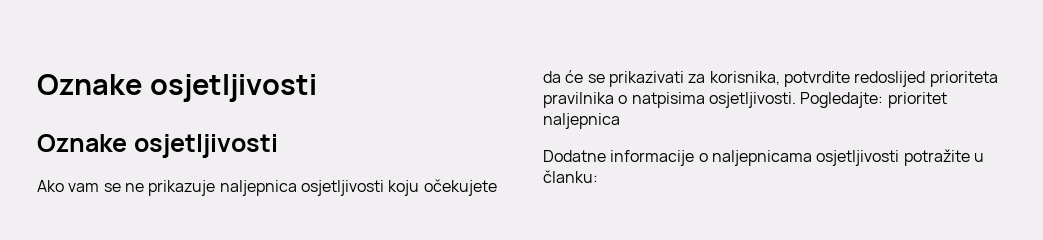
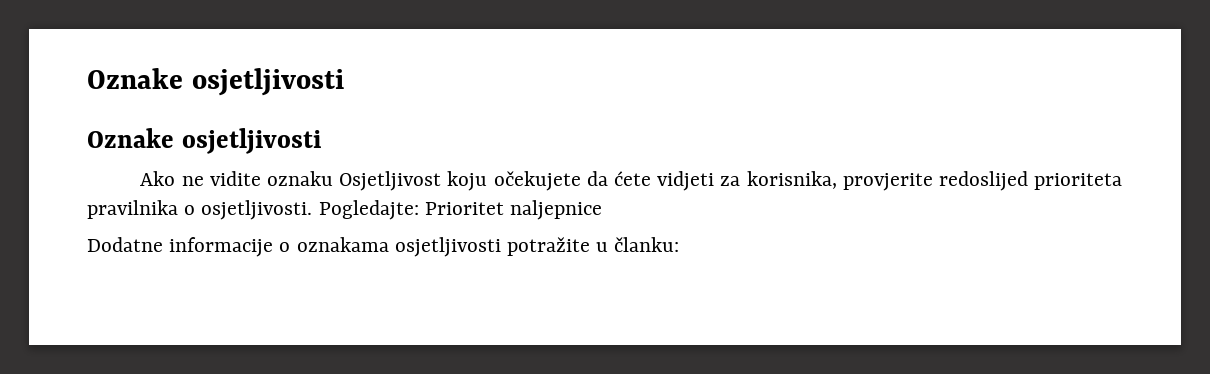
[68,179,497,196] [543,70,684,87] vam se ne prikazuje naljepnica osjetljivosti koju očekujete da će se prikazivati -> [181,171,715,191] ne vidite oznaku Osjetljivost koju očekujete da ćete vidjeti
[783,71,850,87] potvrdite -> [842,173,933,191] provjerite
[631,92,705,108] natpisima -> (196, 210) none
[887,92,947,108] [543,113,620,129] prioritet naljepnica -> [424,200,603,220] Prioritet naljepnice
[711,150,812,166] naljepnicama -> [296,237,389,252] oznakama

